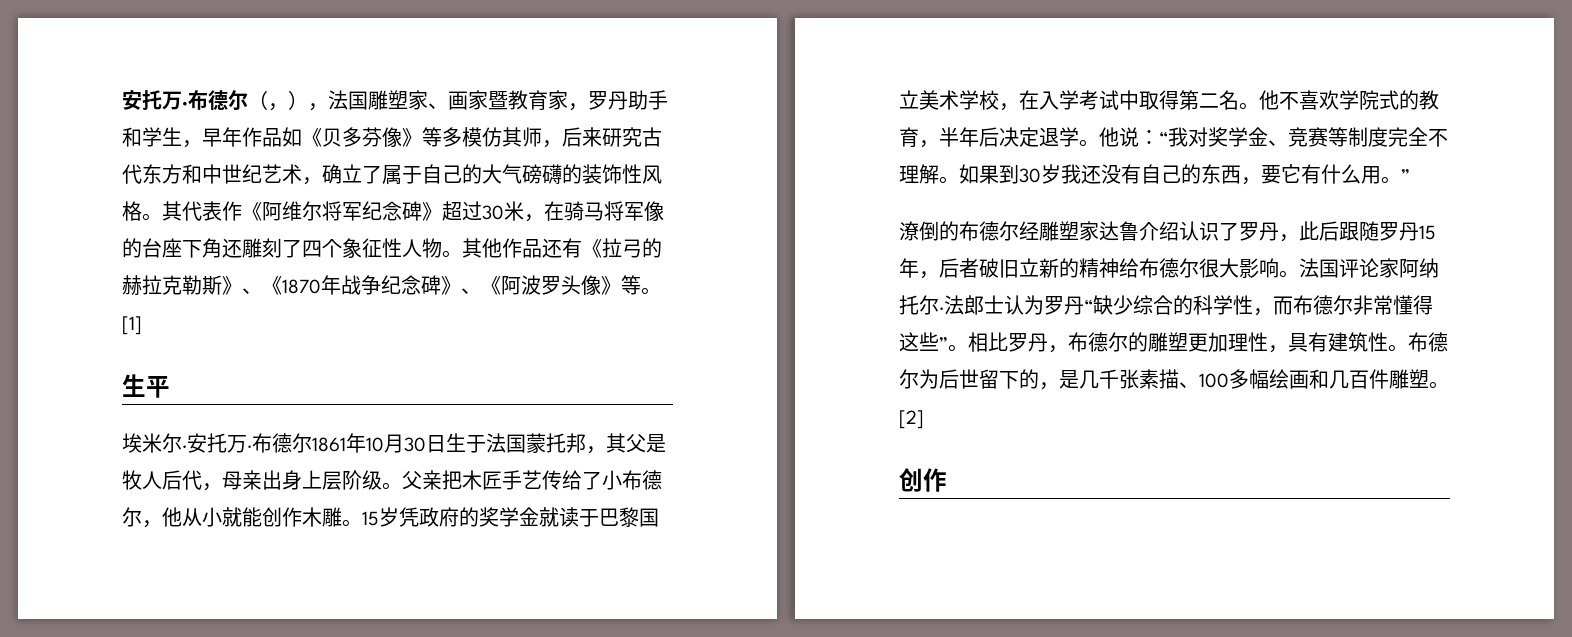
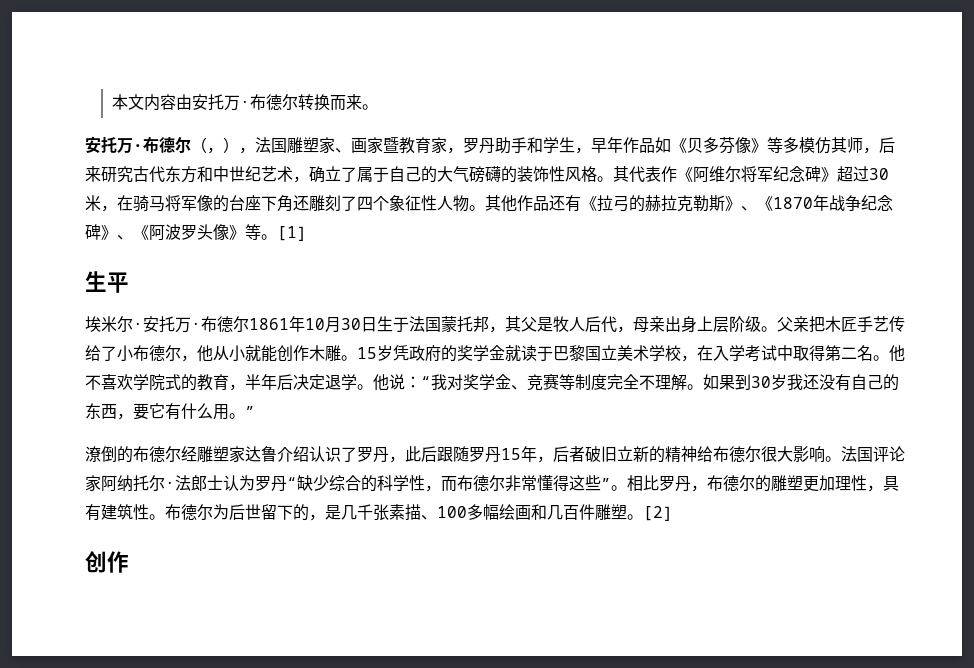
(122, 100) none -> [111,94,378,111] 本文内容由安托万·布德尔转换而来。 //

